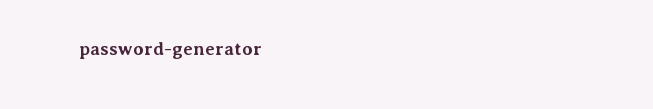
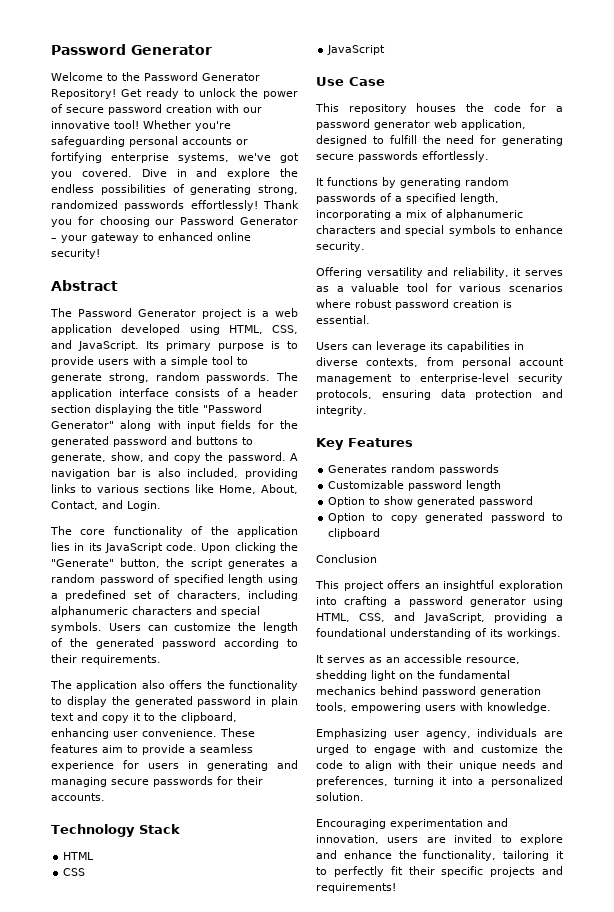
[79,42,262,59] password-generator -> [51,44,212,55] [51,72,260,81] [51,88,298,99] [51,104,262,115] [51,120,231,131] [51,136,248,147] [51,152,299,163] [51,168,298,179] [51,184,298,195] [51,200,299,211] [51,216,298,227] [51,232,251,243] [51,249,100,259] [51,280,118,291] [50,308,298,319] [51,324,298,335] [51,340,298,351] [51,356,248,367] [51,372,298,383] [51,388,298,399] [51,404,262,415] [51,420,298,431] [51,436,253,447] [51,452,298,463] [51,468,298,479] [51,484,298,494] [51,500,161,511] [50,526,298,537] [51,542,298,553] [51,558,298,569] [51,574,298,585] [51,590,298,601] [51,606,260,617] [51,622,298,633] [51,638,298,649] [51,654,161,665] [50,680,298,691] [51,696,298,707] [51,712,237,723] [51,728,255,739] [51,744,253,755] [51,760,298,771] [51,776,263,787] [51,793,105,801] [51,824,180,837] [63,852,95,860] [63,868,86,876] [327,45,386,55] [316,77,385,86] [315,103,563,114] [316,119,526,130] [316,135,563,146] [316,151,489,162] [316,177,509,188] [316,193,499,204] [316,209,523,220] [316,225,563,236] [316,242,365,252] [316,267,563,278] [316,283,563,292] [316,299,512,310] [316,315,370,324] [316,341,524,352] [316,357,564,368] [316,373,563,384] [316,389,563,400] [316,406,367,416] [316,438,413,450] [328,464,500,475] [328,480,502,491] [328,496,534,507] [328,512,563,523] [328,528,381,539] [316,554,377,563] [315,580,563,591] [316,596,563,607] [316,612,563,623] [316,628,561,639] [316,654,520,664] [316,670,510,681] [316,686,541,697] [316,702,551,713] [316,728,563,739] [316,744,563,755] [316,760,563,771] [316,776,563,787] [316,792,364,801] [316,818,508,829] [316,834,563,845] [316,850,564,861] [316,866,563,877] [316,883,396,893] Password Generator // Welcome to the Password Generator Repository! Get ready to unlock the power of secure password creation with our innovative tool! Whether you're safeguarding personal accounts or fortifying enterprise systems, we've got you covered. Dive in and explore the endless possibilities of generating strong, randomized passwords effortlessly! Thank you for choosing our Password Generator – your gateway to enhanced online security! // Abstract // The Password Generator project is a web application developed using HTML, CSS, and JavaScript. Its primary purpose is to provide users with a simple tool to generate strong, random passwords. The application interface consists of a header section displaying the title "Password Generator" along with input fields for the generated password and buttons to generate, show, and copy the password. A navigation bar is also included, providing links to various sections like Home, About, Contact, and Login. // The core functionality of the application lies in its JavaScript code. Upon clicking the "Generate" button, the script generates a random password of specified length using a predefined set of characters, including alphanumeric characters and special symbols. Users can customize the length of the generated password according to their requirements. // The application also offers the functionality to display the generated password in plain text and copy it to the clipboard, enhancing user convenience. These features aim to provide a seamless experience for users in generating and managing secure passwords for their accounts. // Technology Stack // HTML // CSS // JavaScript // Use Case // This repository houses the code for a password generator web application, designed to fulfill the need for generating secure passwords effortlessly. // It functions by generating random passwords of a specified length, incorporating a mix of alphanumeric characters and special symbols to enhance security. // Offering versatility and reliability, it serves as a valuable tool for various scenarios where robust password creation is essential. // Users can leverage its capabilities in diverse contexts, from personal account management to enterprise-level security protocols, ensuring data protection and integrity. // Key Features // Generates random passwords // Customizable password length // Option to show generated password // Option to copy generated password to clipboard // Conclusion // This project offers an insightful exploration into crafting a password generator using HTML, CSS, and JavaScript, providing a foundational understanding of its workings. // It serves as an accessible resource, shedding light on the fundamental mechanics behind password generation tools, empowering users with knowledge. // Emphasizing user agency, individuals are urged to engage with and customize the code to align with their unique needs and preferences, turning it into a personalized solution. // Encouraging experimentation and innovation, users are invited to explore and enhance the functionality, tailoring it to perfectly fit their specific projects and requirements!

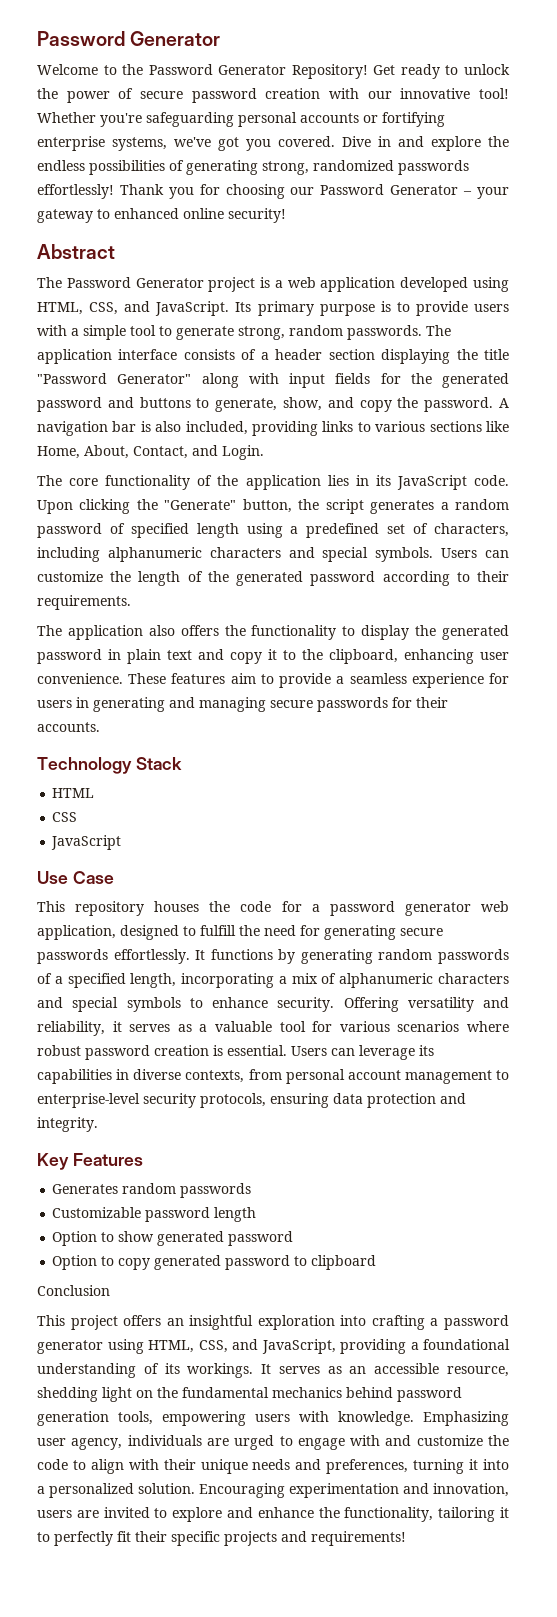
(489, 156) // -> (190, 956) none
(365, 247) // -> (335, 1004) none
(370, 319) // -> (287, 1050) none
(561, 633) // -> (254, 1370) none
(551, 707) // -> (414, 1418) none
(364, 796) // -> (195, 1488) none

